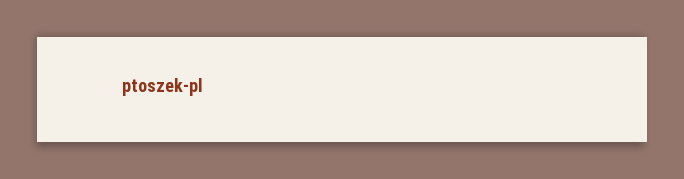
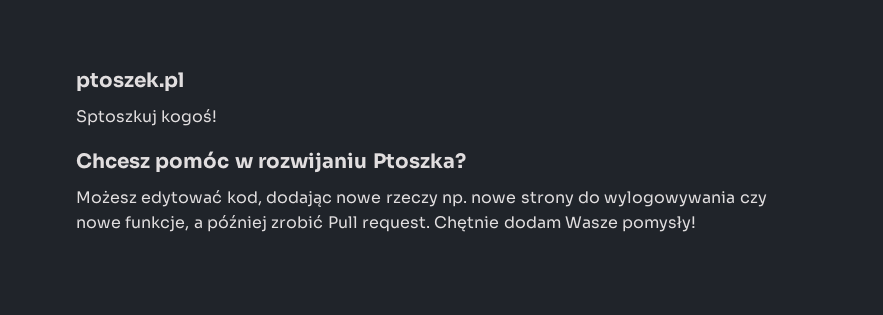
[122,78,203,96] ptoszek-pl -> [76,72,184,92] [76,109,218,126] [76,151,466,173] [76,190,767,207] [76,215,697,232] ptoszek.pl // Sptoszkuj kogoś! // Chcesz pomóc w rozwijaniu Ptoszka? // Możesz edytować kod, dodając nowe rzeczy np. nowe strony do wylogowywania czy nowe funkcje, a później zrobić Pull request. Chętnie dodam Wasze pomysły!

